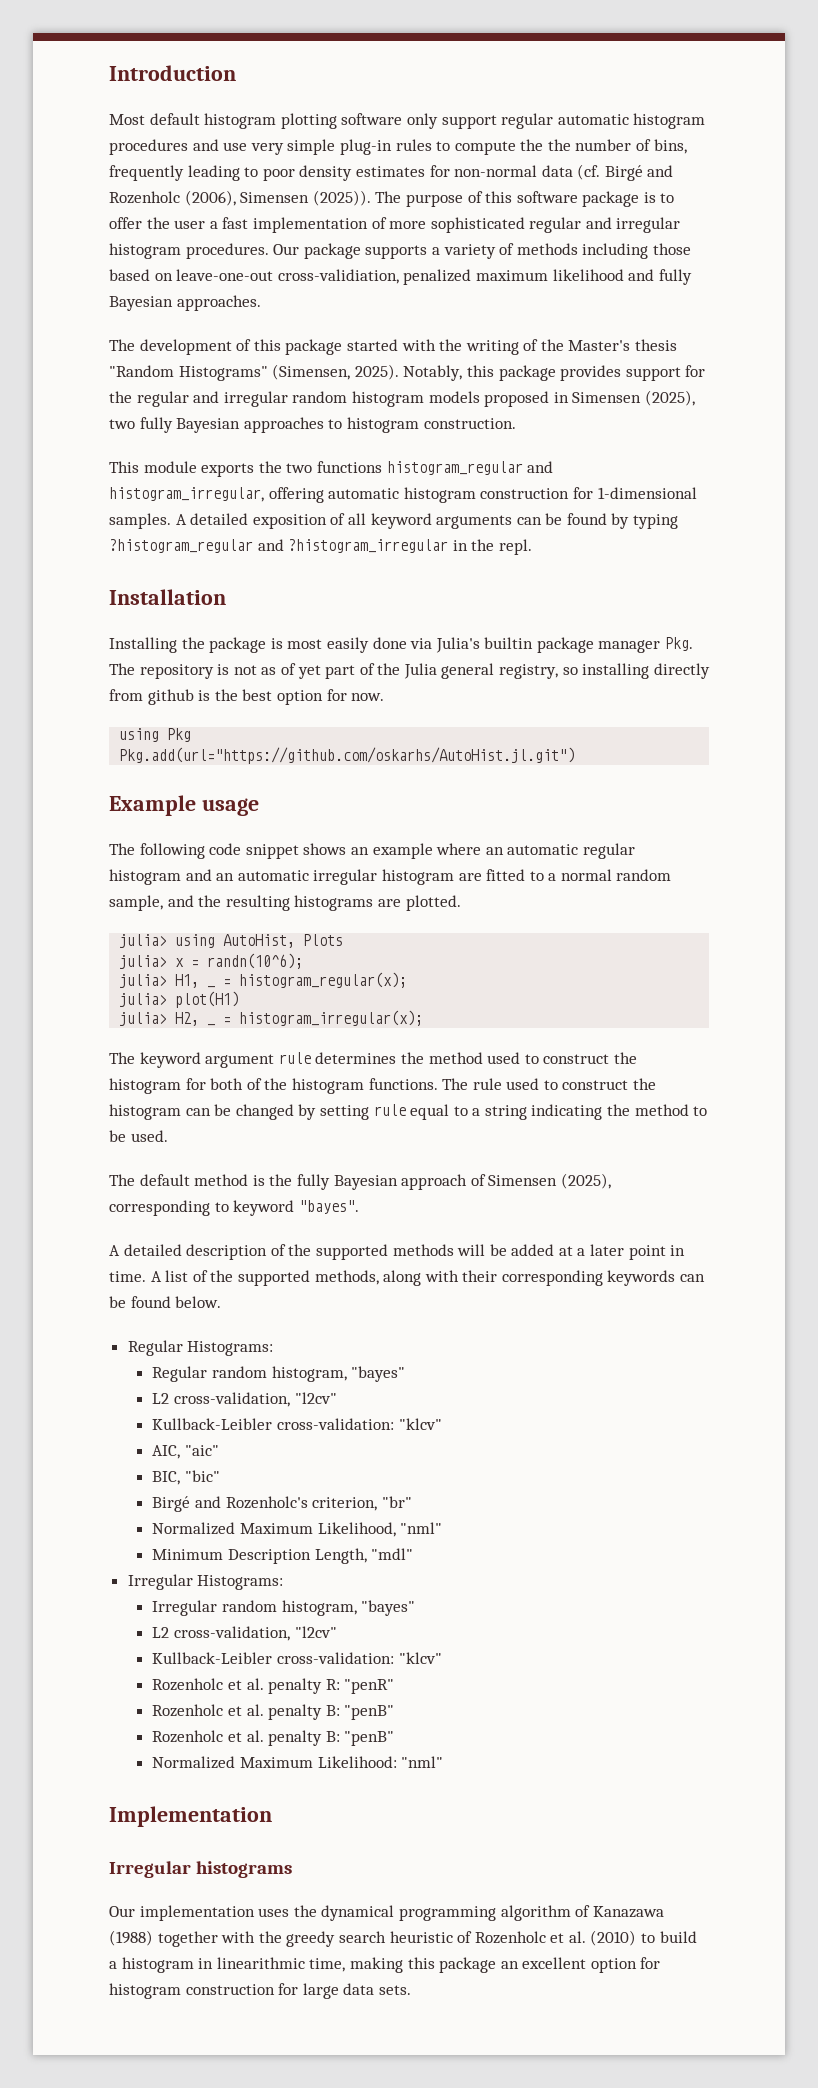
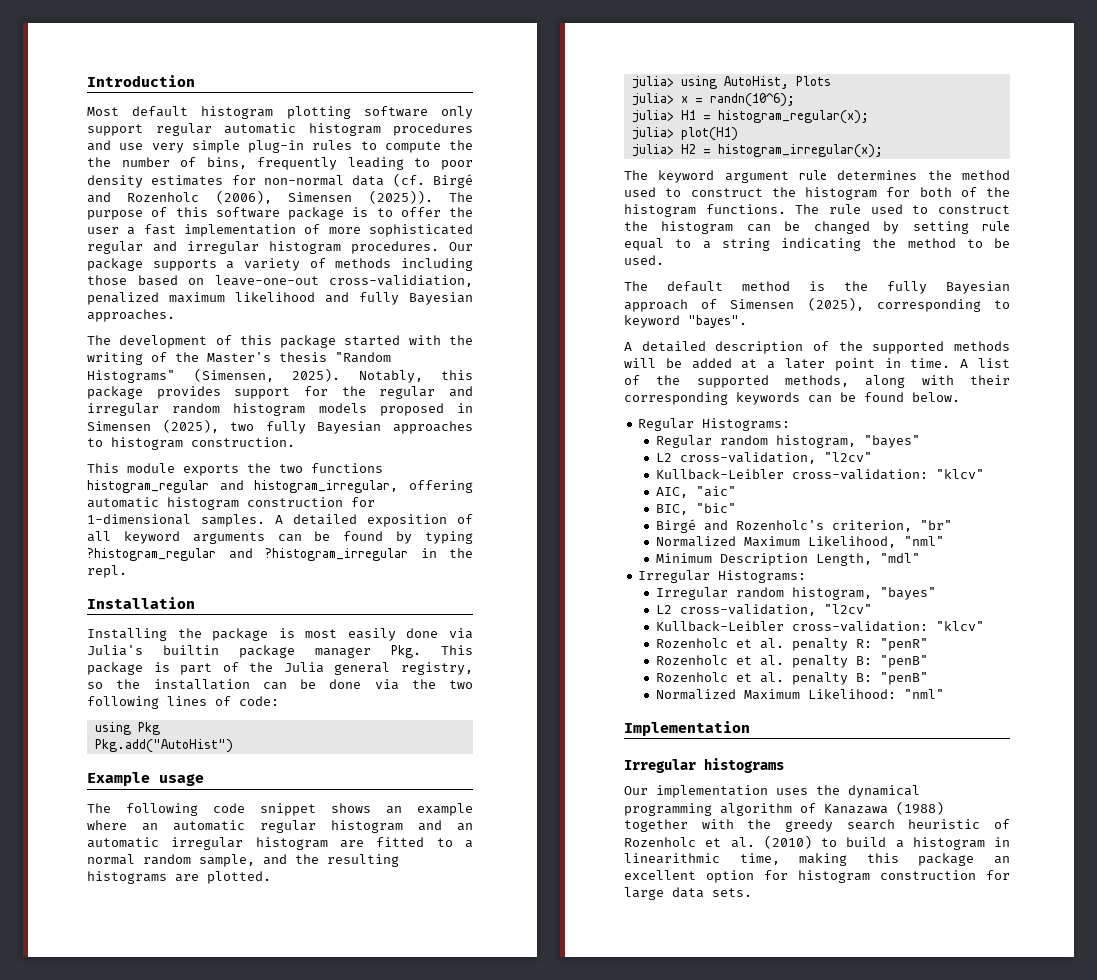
[109,663,321,679] The repository is not as of yet -> [441,645,473,655] [87,662,170,675] This package is
[582,663,710,679] [109,689,385,705] installing directly from github is the best option for now. -> [116,679,473,690] [87,696,279,709] the installation can be done via the two following lines of code:
[119,747,576,764] Pkg.add(url="https://github.com/oskarhs/AutoHist.jl.git") -> [94,739,233,753] Pkg.add("AutoHist")
[175,974,216,988] H1, _ -> [680,110,696,120] H1
[175,1012,216,1026] H2, _ -> [680,144,696,154] H2

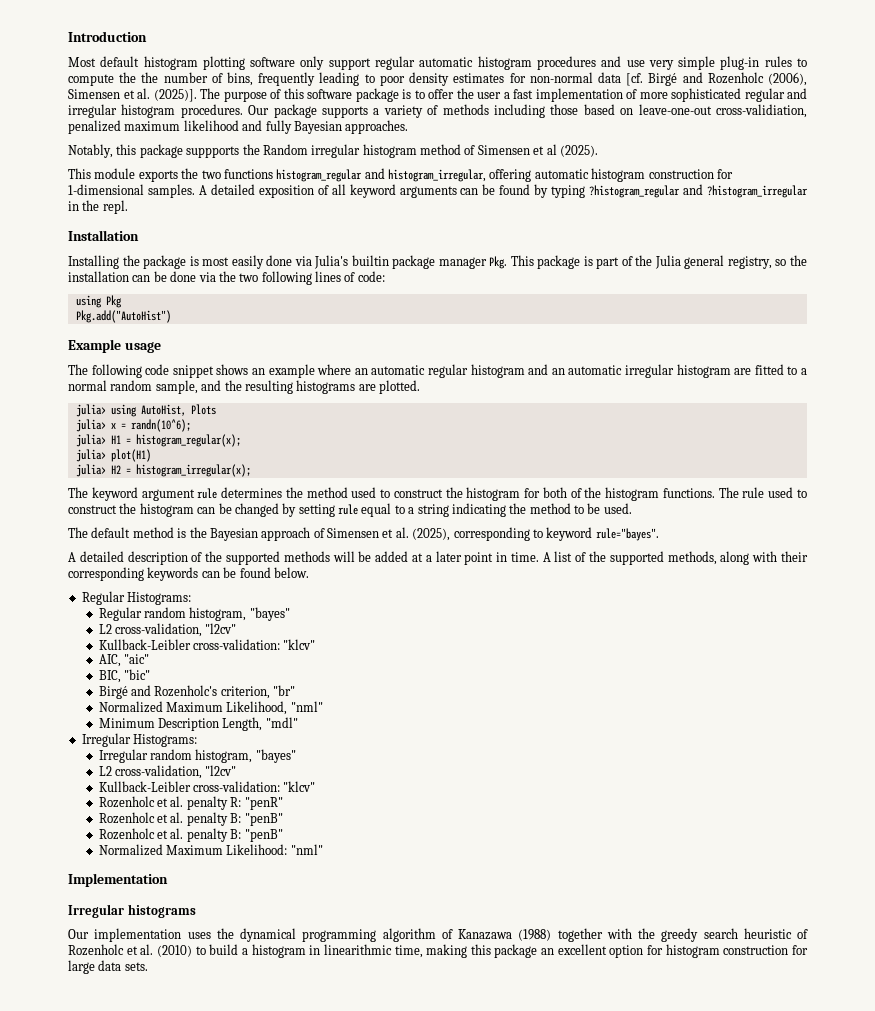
[392,173,425,187] (cf. -> [626,73,644,86] [cf.
[368,190,433,204] (2025)). -> [123,88,197,102] et al. (2025)].
[87,335,473,348] [87,352,391,365] [87,368,473,383] [87,386,473,399] [87,403,473,416] [87,419,473,434] [87,437,295,450] The development of this package started with the writing of the Master's thesis "Random Histograms" (Simensen, 2025). Notably, this package provides support for the regular and irregular random histogram models proposed in Simensen (2025), two fully Bayesian approaches to histogram construction. -> [68,144,598,158] Notably, this package suppports the Random irregular histogram method of Simensen et al (2025).
[887,281,927,294] fully -> (207, 532) none
(795, 304) none -> [382,527,409,538] et al.
[688,315,747,328] "bayes". -> [595,528,659,541] rule="bayes".

